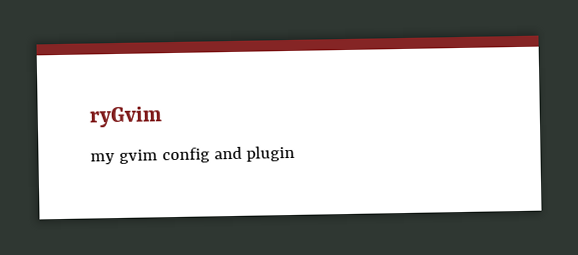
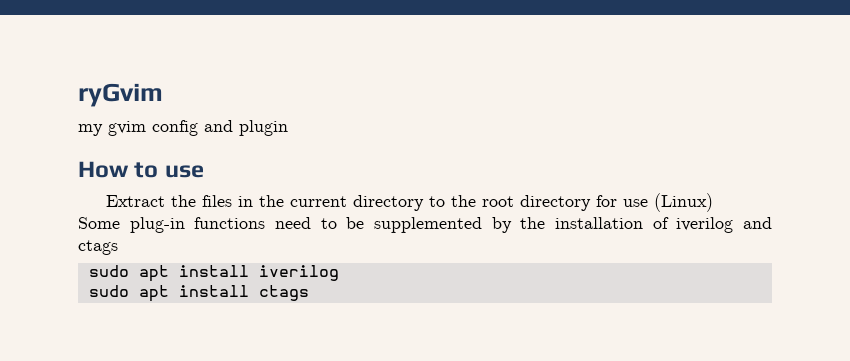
(295, 153) none -> [78,161,204,178] [105,193,713,212] [78,217,772,233] [78,240,118,255] [88,265,339,282] [88,285,309,302] // How to use // Extract the files in the current directory to the root directory for use (Linux) // Some plug-in functions need to be supplemented by the installation of iverilog and ctags // sudo apt install iverilog // sudo apt install ctags

